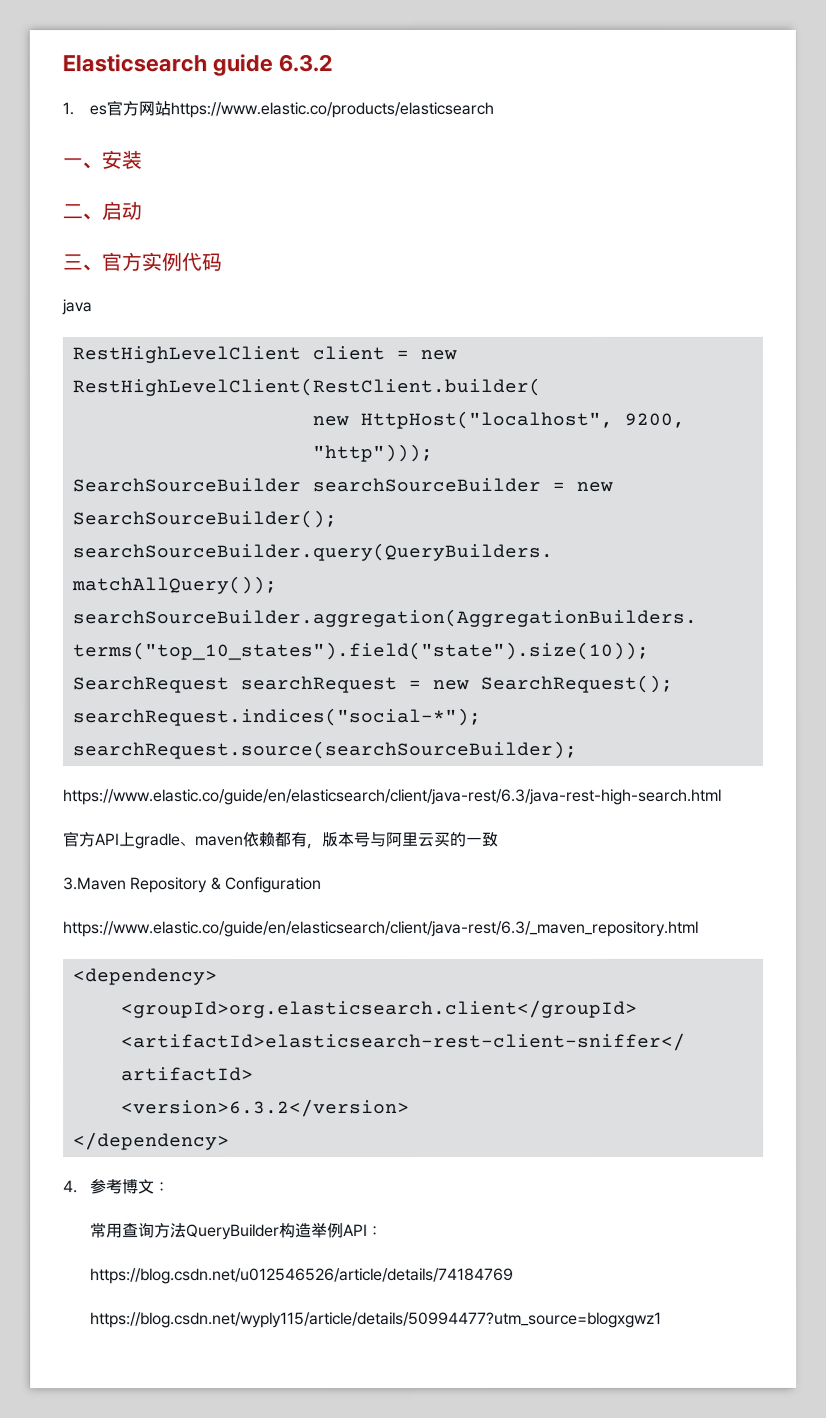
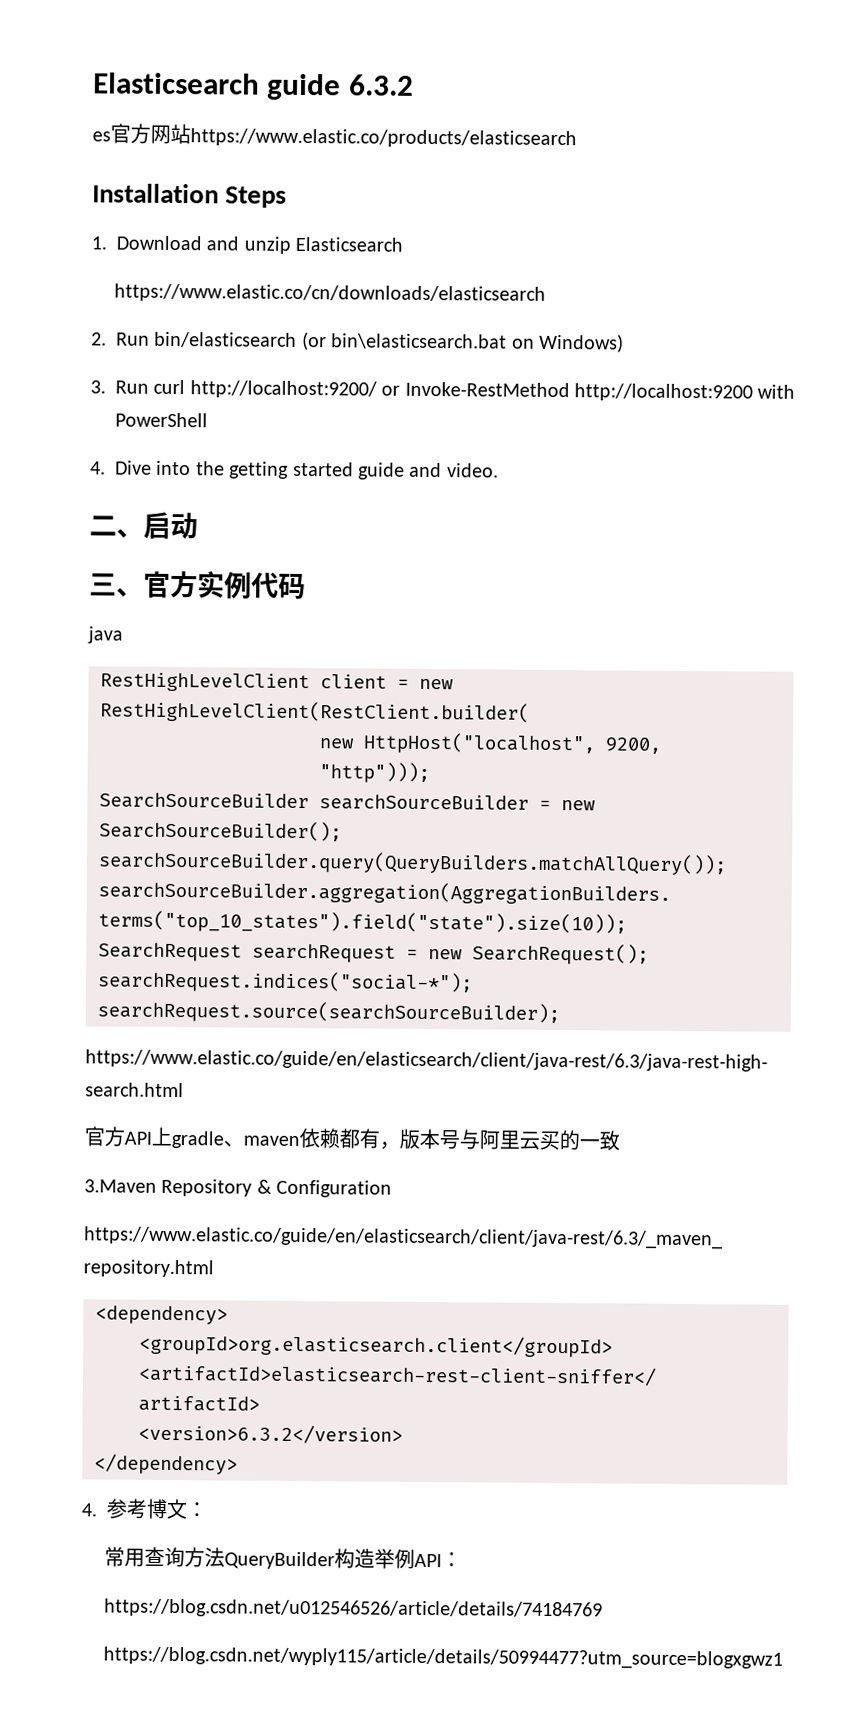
[62,102,74,116] 1. -> (414, 85) none
[62,150,142,170] 一、安装 -> [92,183,288,208] [91,235,404,254] [113,283,546,304] [91,331,624,353] [90,379,796,402] [115,412,208,428] [90,460,499,480] Installation Steps // 1. Download and unzip Elasticsearch // https://www.elastic.co/cn/downloads/elasticsearch // 2. Run bin/elasticsearch (or bin\elasticsearch.bat on Windows) // 3. Run curl http://localhost:9200/ or Invoke-RestMethod http://localhost:9200 with PowerShell // 4. Dive into the getting started guide and video.

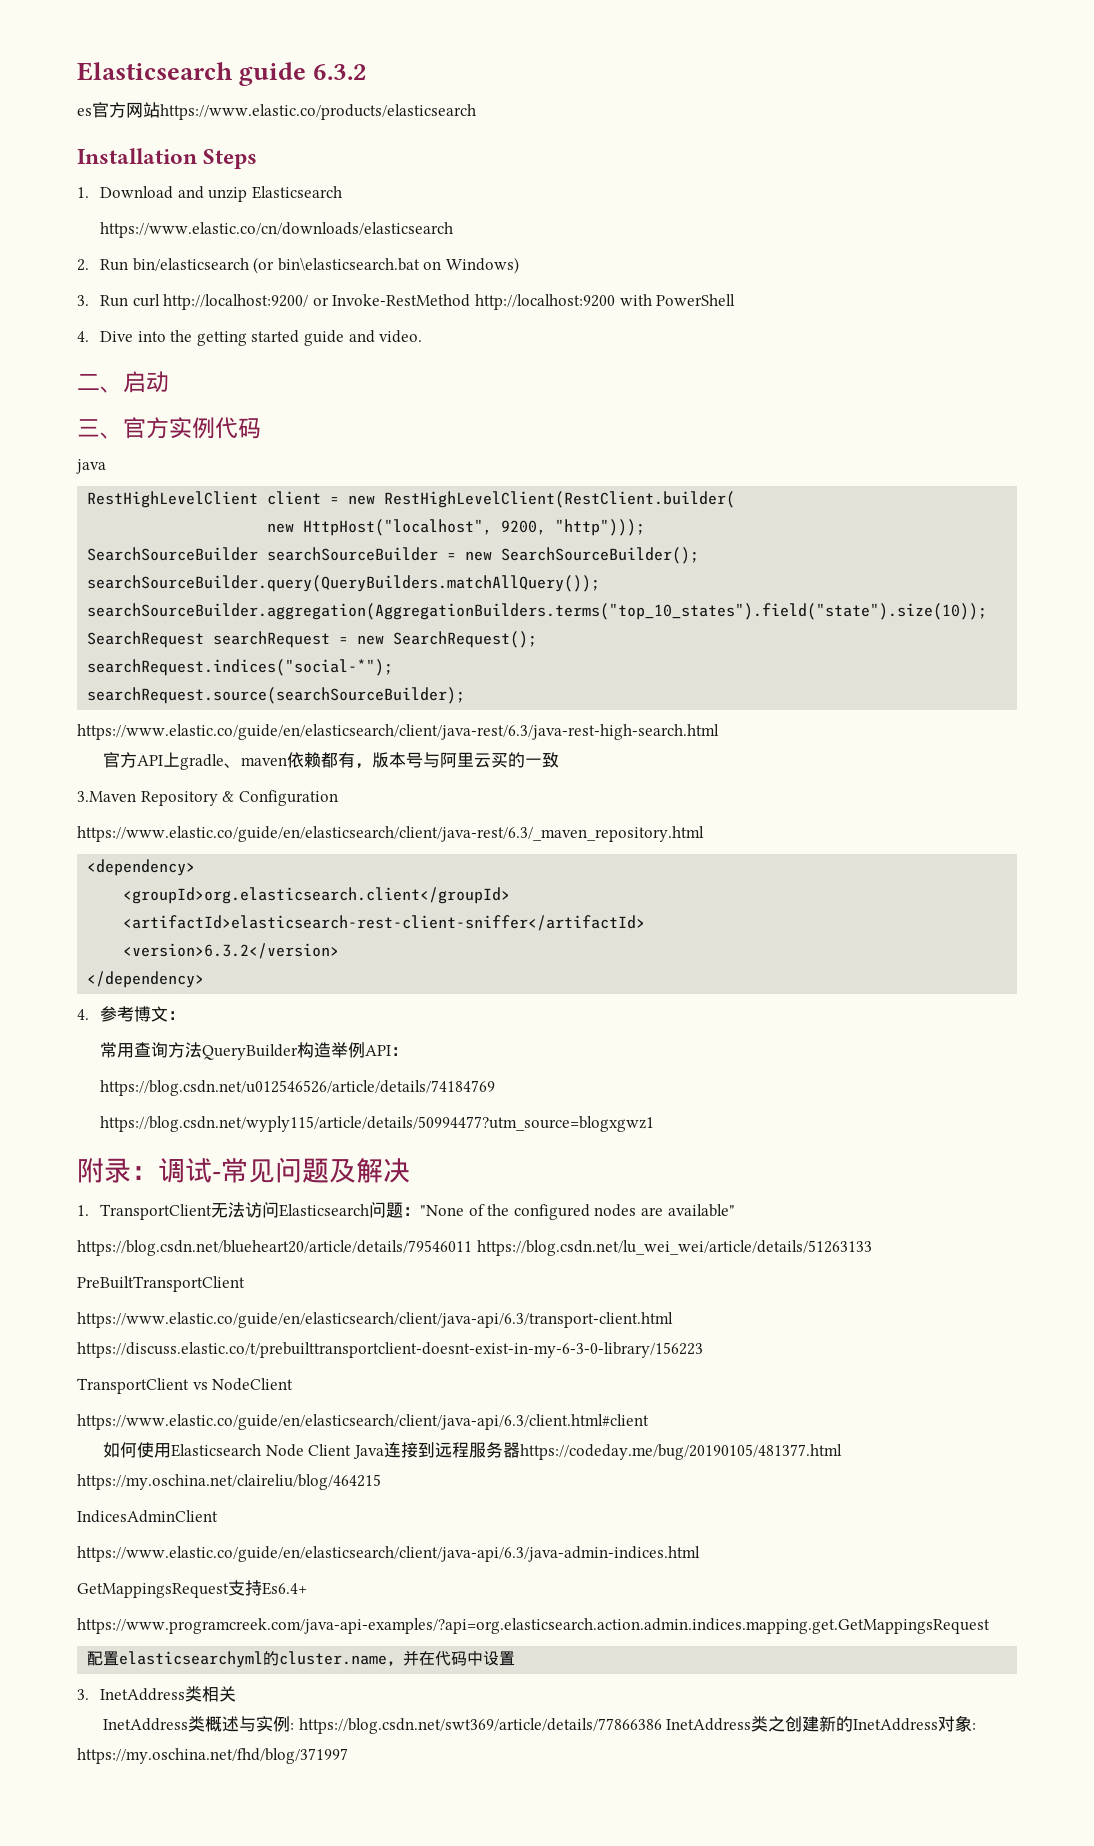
(783, 1658) none -> [77,1157,410,1183] [77,1202,735,1220] [77,1240,872,1256] [77,1276,245,1292] [77,1312,673,1328] [77,1342,703,1358] [77,1378,294,1394] [77,1414,649,1430] [102,1442,842,1460] [77,1474,381,1490] [77,1510,218,1523] [77,1546,700,1562] [77,1580,307,1598] [77,1618,990,1634] [87,1650,516,1668] [77,1686,237,1702] [102,1715,977,1734] [77,1748,348,1764] // 附录：调试-常见问题及解决 // 1. TransportClient无法访问Elasticsearch问题："None of the configured nodes are available" // https://blog.csdn.net/blueheart20/article/details/79546011 https://blog.csdn.net/lu_wei_wei/article/details/51263133 // PreBuiltTransportClient // https://www.elastic.co/guide/en/elasticsearch/client/java-api/6.3/transport-client.html https://discuss.elastic.co/t/prebuilttransportclient-doesnt-exist-in-my-6-3-0-library/156223 // TransportClient vs NodeClient // https://www.elastic.co/guide/en/elasticsearch/client/java-api/6.3/client.html#client // 如何使用Elasticsearch Node Client Java连接到远程服务器https://codeday.me/bug/20190105/481377.html https://my.oschina.net/claireliu/blog/464215 // IndicesAdminClient // https://www.elastic.co/guide/en/elasticsearch/client/java-api/6.3/java-admin-indices.html // GetMappingsRequest支持Es6.4+ // https://www.programcreek.com/java-api-examples/?api=org.elasticsearch.action.admin.indices.mapping.get.GetMappingsRequest // 配置elasticsearchyml的cluster.name，并在代码中设置 // 3. InetAddress类相关 // InetAddress类概述与实例: https://blog.csdn.net/swt369/article/details/77866386 InetAddress类之创建新的InetAddress对象: https://my.oschina.net/fhd/blog/371997

